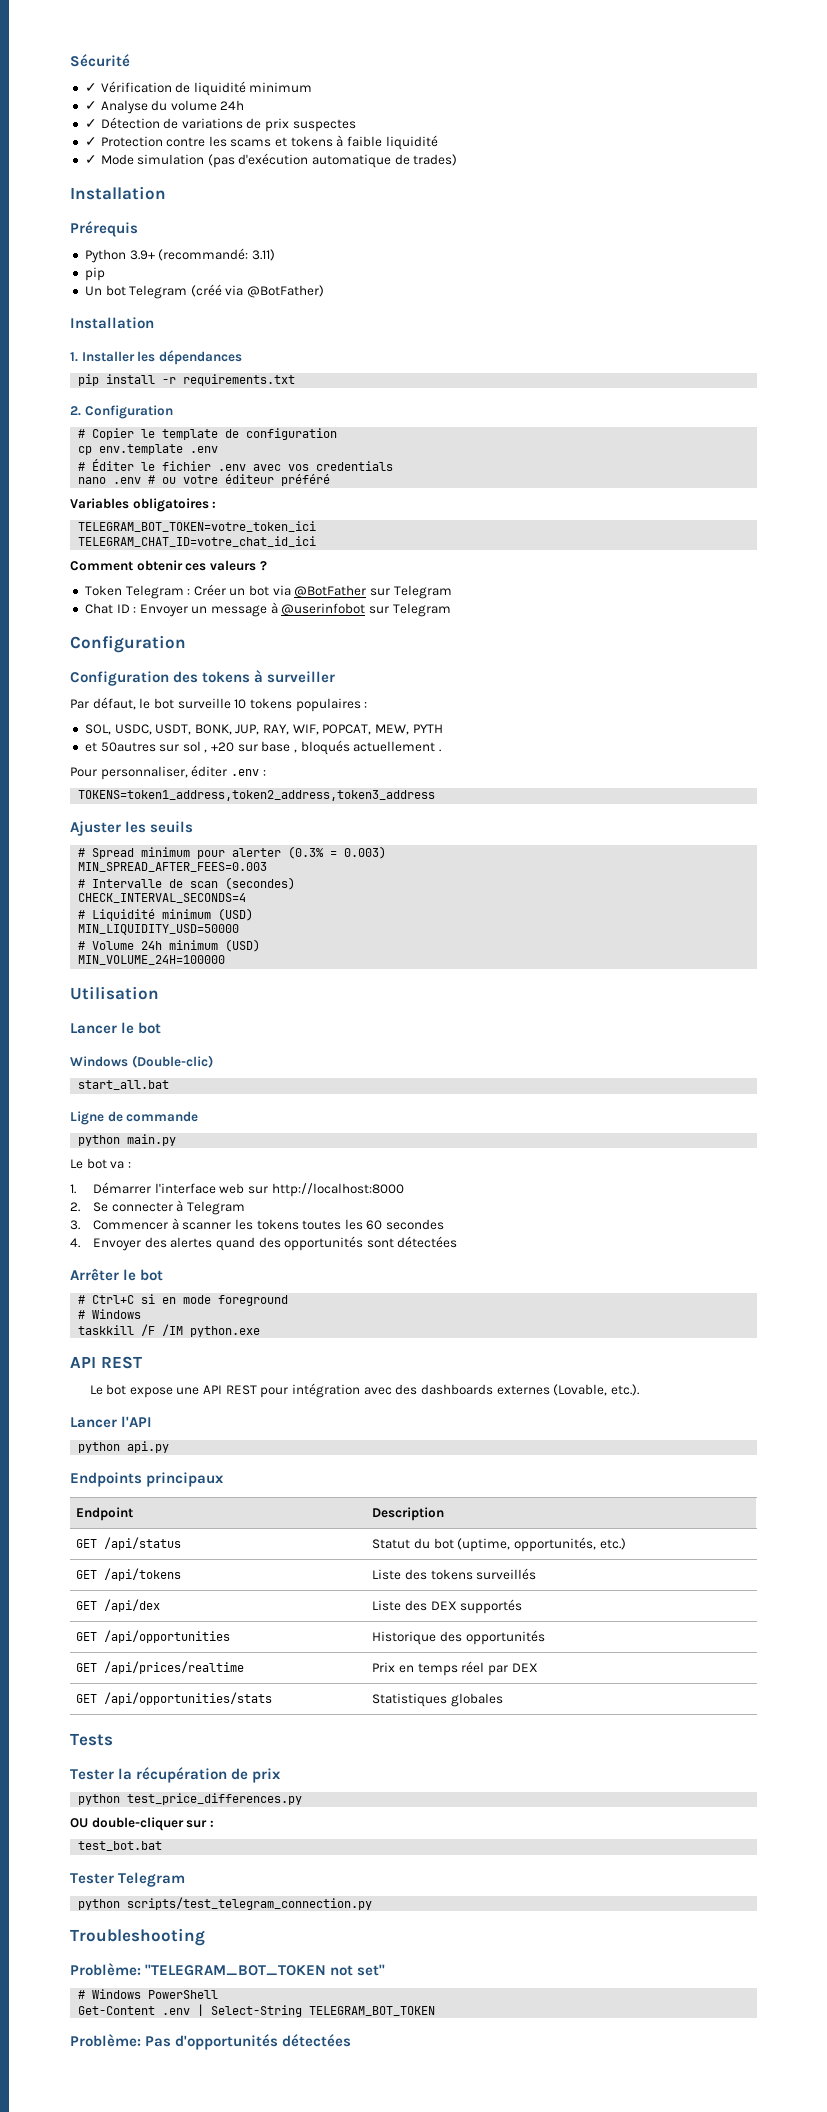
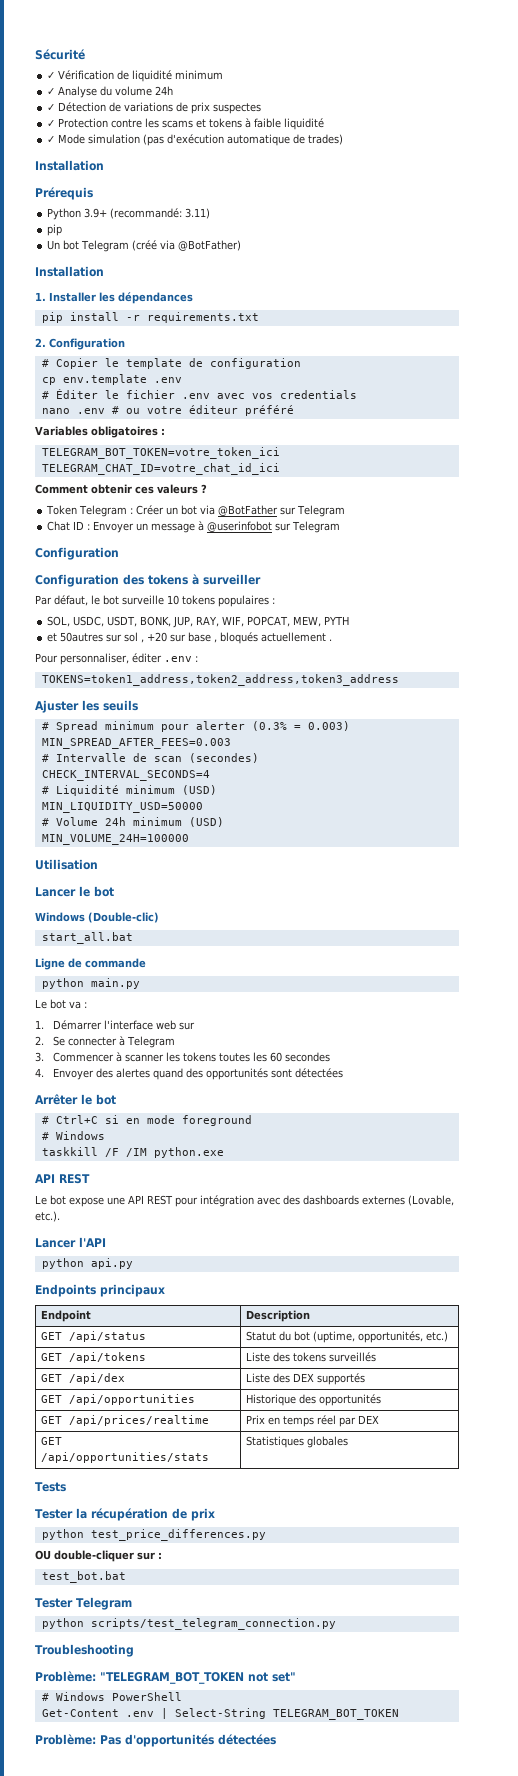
[271,1183,404,1197] http://localhost:8000 -> (196, 1026) none

